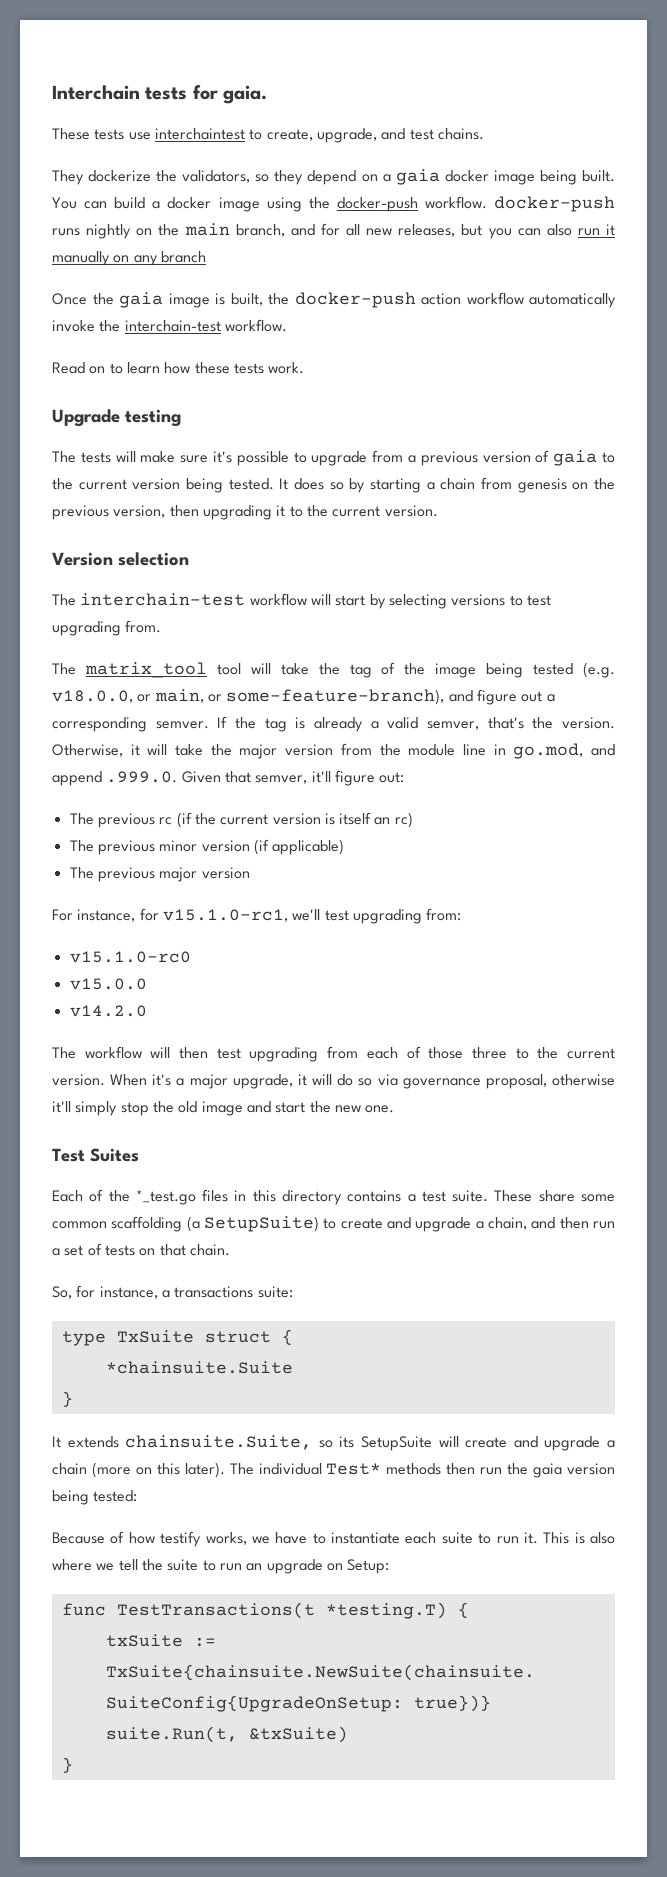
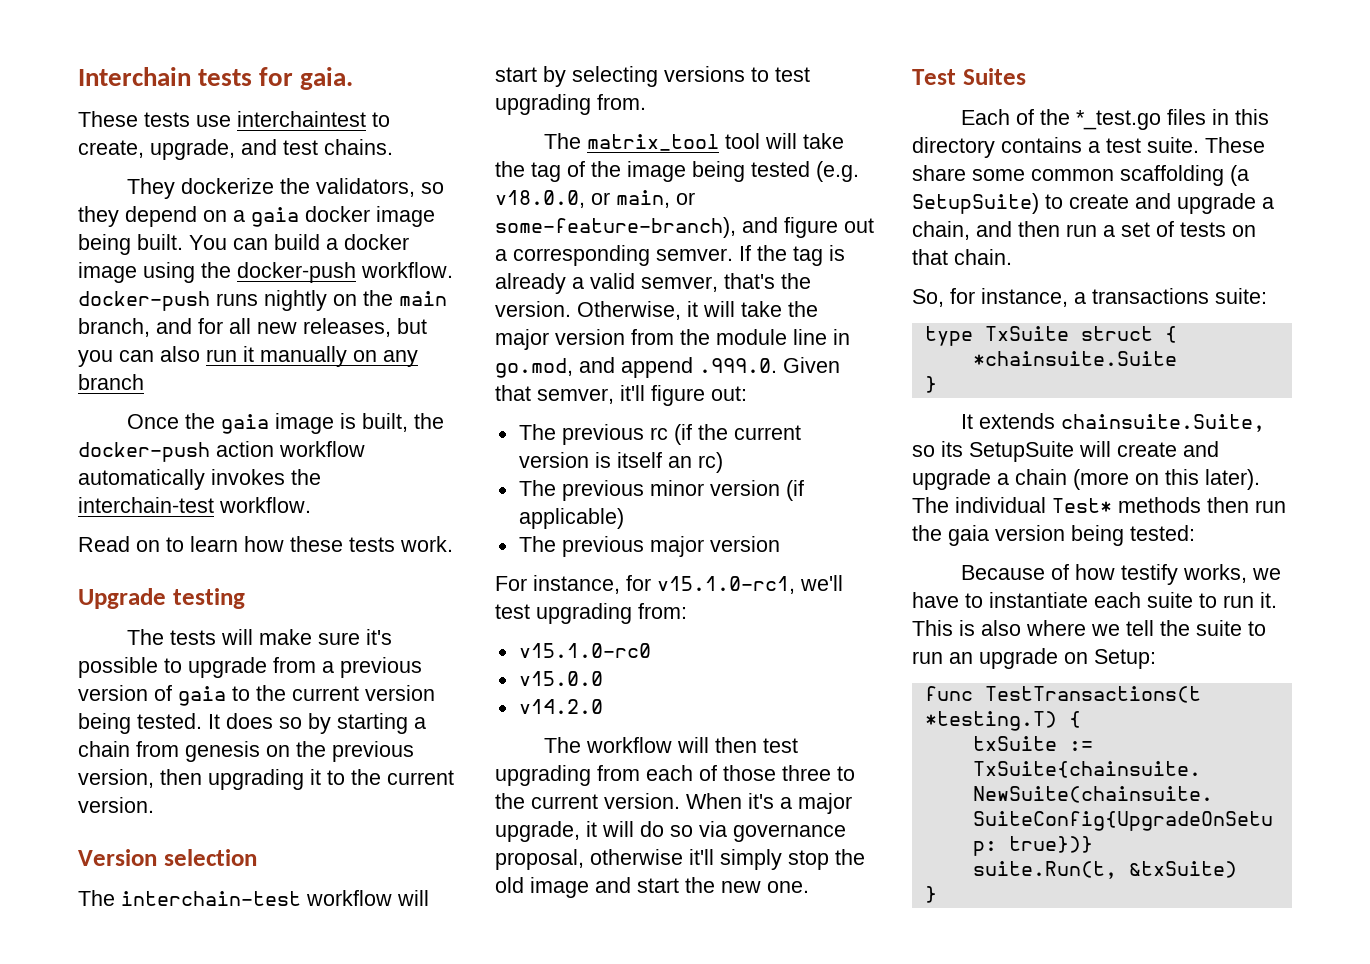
[52,320,95,332] invoke -> [211,469,285,485] invokes

